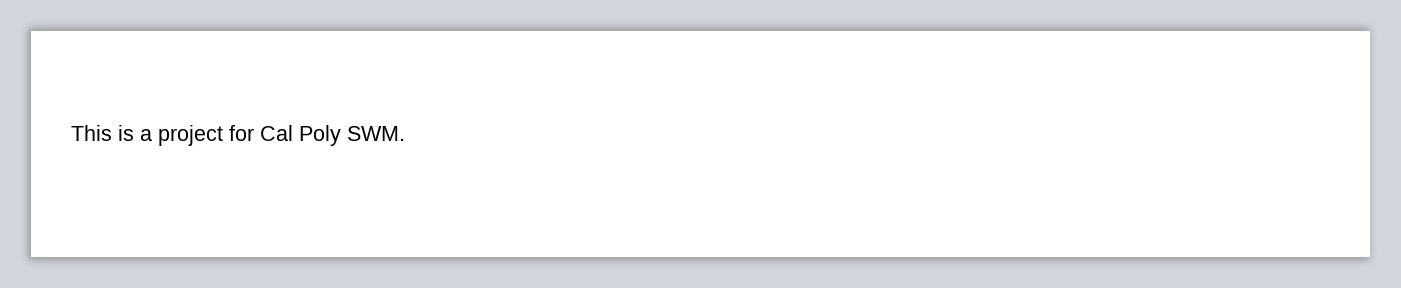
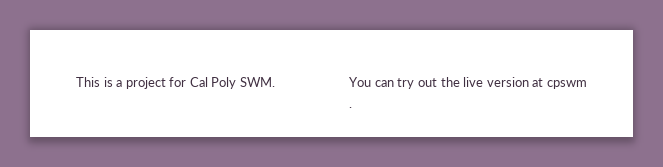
(405, 133) none -> [349,77,587,89] [349,107,352,108] // You can try out the live version at cpswm .

